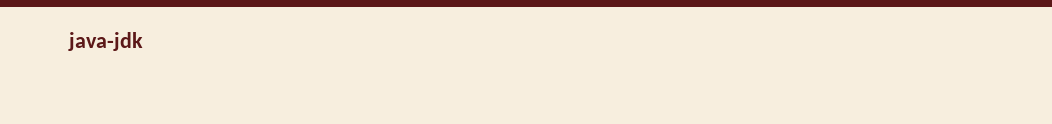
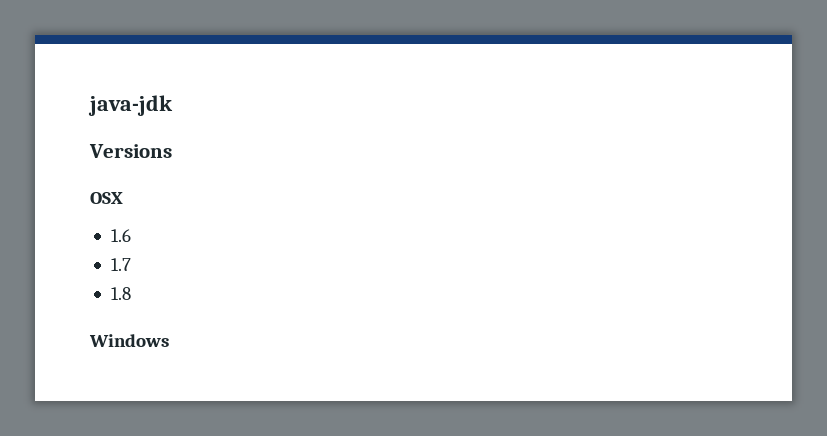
(143, 41) none -> [89,144,172,158] [90,192,123,204] [110,229,131,242] [110,258,131,271] [110,287,131,300] [89,334,169,347] // Versions // OSX // 1.6 // 1.7 // 1.8 // Windows

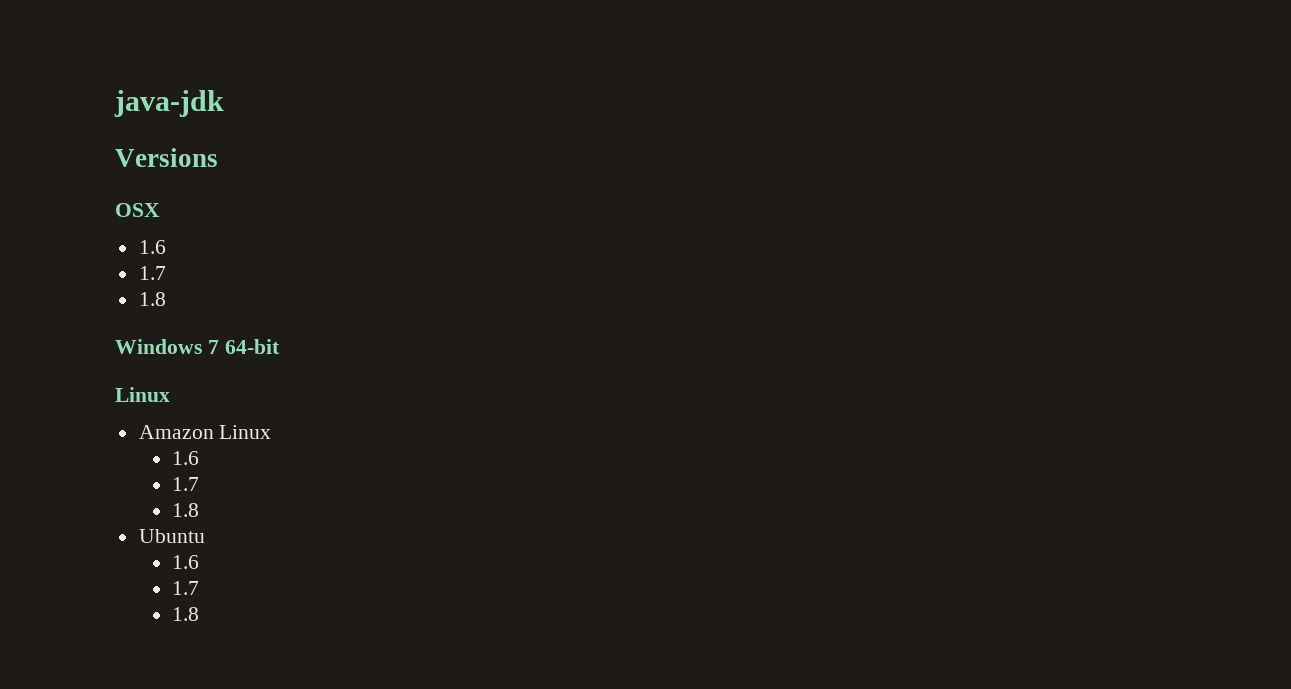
(169, 340) none -> [207,339,280,354] [115,387,170,402] [138,425,272,439] [171,451,199,465] [171,477,199,491] [171,503,199,517] [138,529,205,543] [171,555,199,569] [171,581,199,595] [171,607,199,621] 7 64-bit // Linux // Amazon Linux // 1.6 // 1.7 // 1.8 // Ubuntu // 1.6 // 1.7 // 1.8

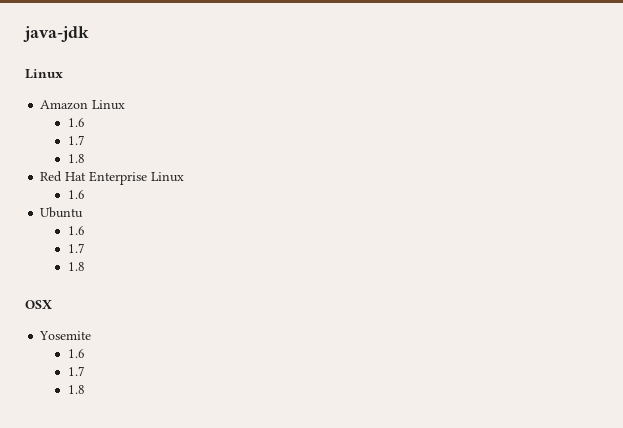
[115,148,218,167] [115,203,160,217] [138,240,166,254] [138,266,166,280] [138,292,166,306] [115,339,280,354] // Versions // OSX // 1.6 // 1.7 // 1.8 // Windows 7 64-bit -> (89, 34) none
(199, 510) none -> [40,171,185,185] [67,190,85,199] // Red Hat Enterprise Linux // 1.6
(199, 614) none -> [25,300,52,309] [39,331,92,340] [67,349,85,358] [67,366,85,376] [67,385,85,394] // OSX // Yosemite // 1.6 // 1.7 // 1.8

